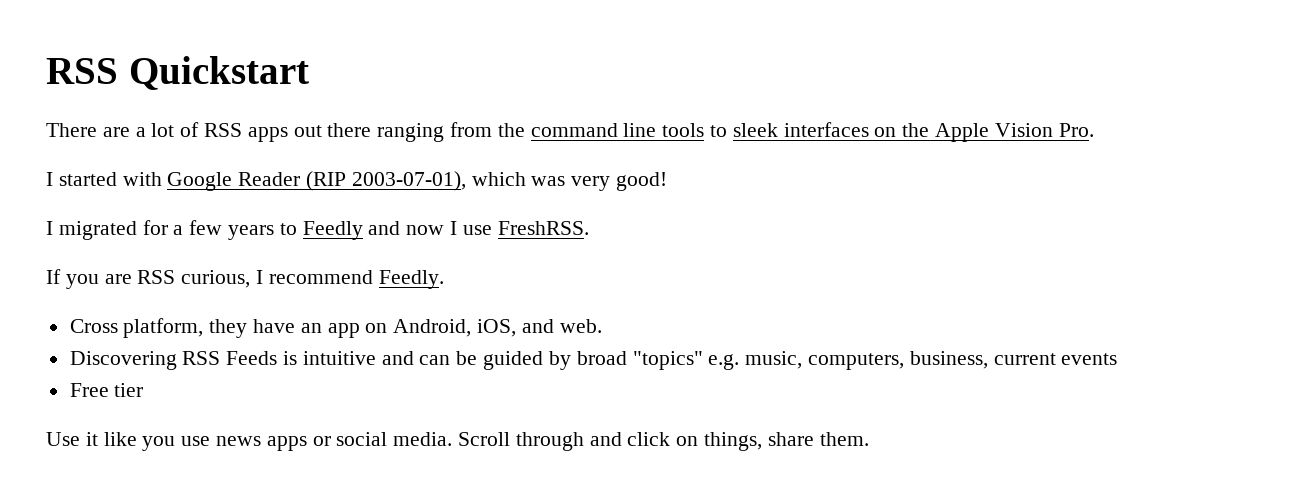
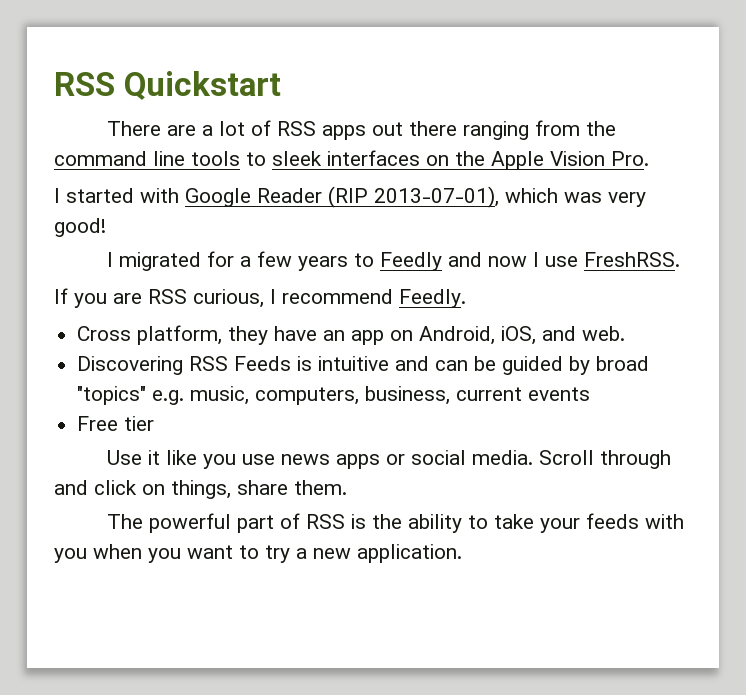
[351,171,466,191] 2003-07-01), -> [374,186,499,208] 2013-07-01),
(869, 439) none -> [107,513,685,533] [54,544,462,563] // The powerful part of RSS is the ability to take your feeds with you when you want to try a new application.

